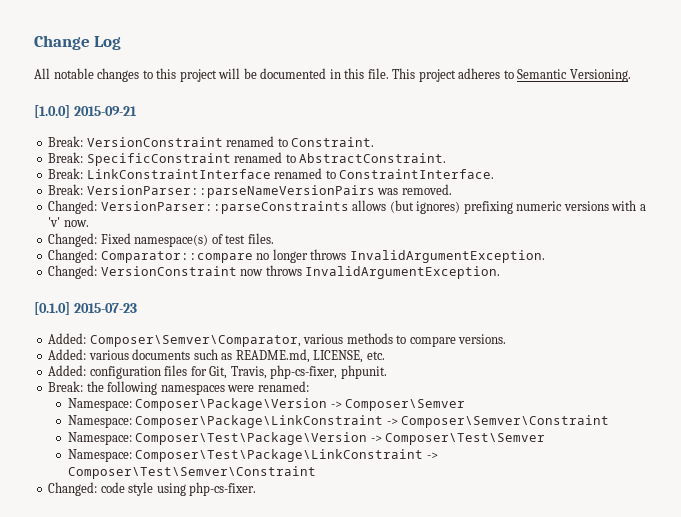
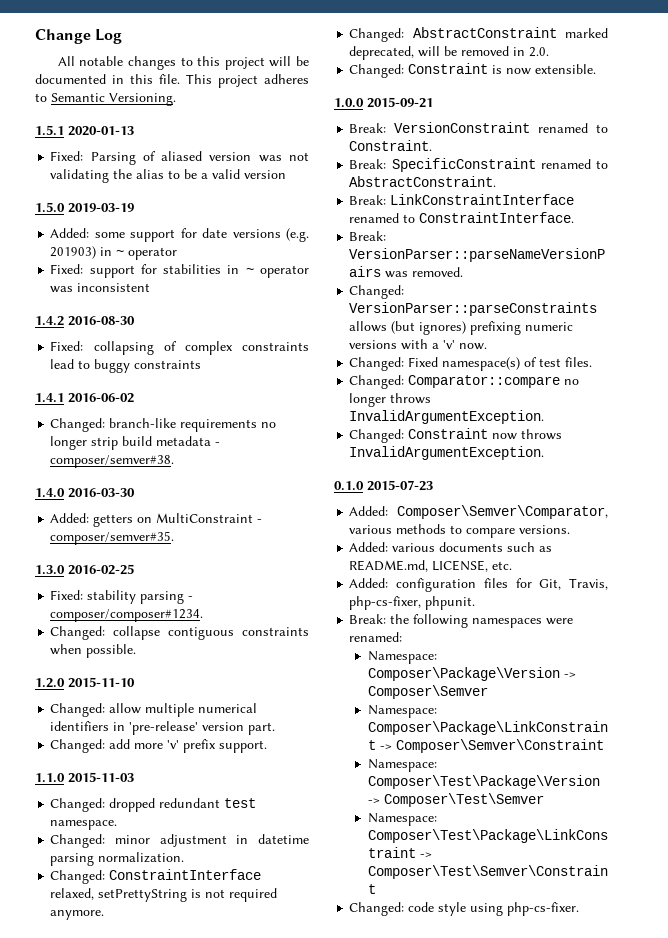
[34,105,70,118] [1.0.0] -> [35,125,134,136] [50,151,310,165] [50,169,287,183] [35,202,134,213] [50,228,309,242] [50,246,178,260] [50,264,310,278] [50,283,151,293] [35,316,135,326] [50,341,309,355] [50,359,202,373] [35,393,134,403] [50,418,277,432] [50,436,221,450] [50,455,175,468] [35,488,135,498] [50,513,263,527] [50,531,175,545] [35,564,134,575] [50,590,194,604] [50,609,204,622] [50,626,309,640] [50,644,137,658] [35,677,135,688] [50,703,258,717] [50,721,276,735] [50,739,268,753] [35,772,134,783] [50,798,257,812] [50,820,118,830] [50,834,309,848] [50,852,185,866] [50,869,262,884] [50,888,278,902] [50,910,105,920] [349,27,608,42] [349,46,550,60] [349,63,597,78] [334,98,364,108] 1.5.1 2020-01-13 // Fixed: Parsing of aliased version was not validating the alias to be a valid version // 1.5.0 2019-03-19 // Added: some support for date versions (e.g. 201903) in ~ operator // Fixed: support for stabilities in ~ operator was inconsistent // 1.4.2 2016-08-30 // Fixed: collapsing of complex constraints lead to buggy constraints // 1.4.1 2016-06-02 // Changed: branch-like requirements no longer strip build metadata - composer/semver#38. // 1.4.0 2016-03-30 // Added: getters on MultiConstraint - composer/semver#35. // 1.3.0 2016-02-25 // Fixed: stability parsing - composer/composer#1234. // Changed: collapse contiguous constraints when possible. // 1.2.0 2015-11-10 // Changed: allow multiple numerical identifiers in 'pre-release' version part. // Changed: add more 'v' prefix support. // 1.1.0 2015-11-03 // Changed: dropped redundant test namespace. // Changed: minor adjustment in datetime parsing normalization. // Changed: ConstraintInterface relaxed, setPrettyString is not required anymore. // Changed: AbstractConstraint marked deprecated, will be removed in 2.0. // Changed: Constraint is now extensible. // 1.0.0
[100,266,237,276] VersionConstraint -> [408,428,489,439] Constraint
[34,302,70,315] [0.1.0] -> [334,481,364,491] 0.1.0

